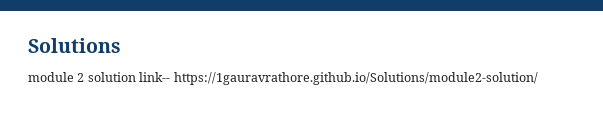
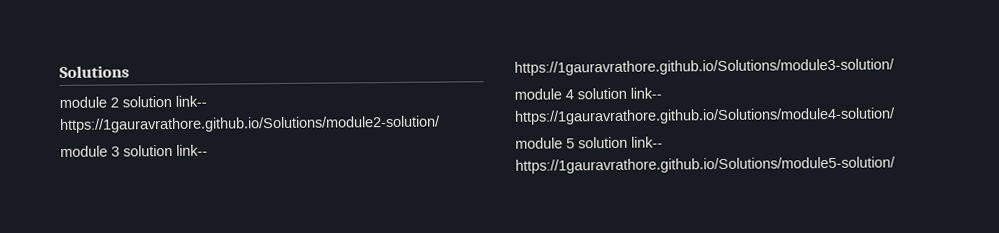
(538, 78) none -> [60,144,208,157] [514,58,895,76] [514,87,662,100] [514,107,896,125] [515,136,663,149] [515,156,896,174] // module 3 solution link-- https://1gauravrathore.github.io/Solutions/module3-solution/ // module 4 solution link-- https://1gauravrathore.github.io/Solutions/module4-solution/ // module 5 solution link-- https://1gauravrathore.github.io/Solutions/module5-solution/

